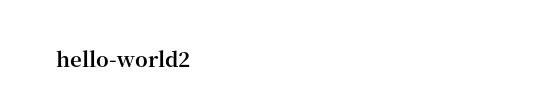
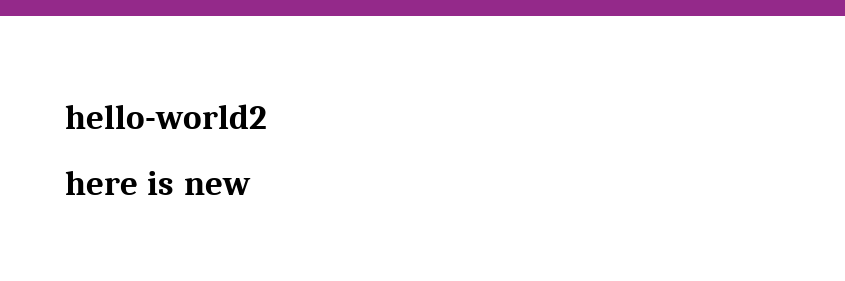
(190, 58) none -> [65,170,251,195] // here is new

